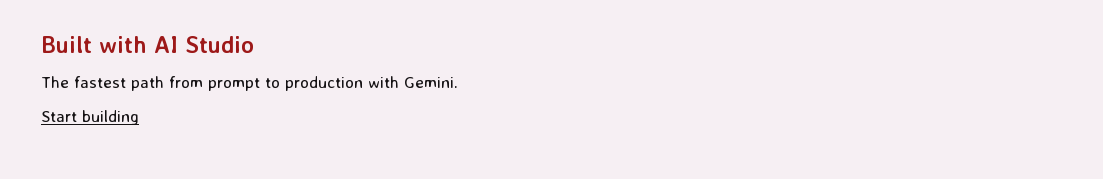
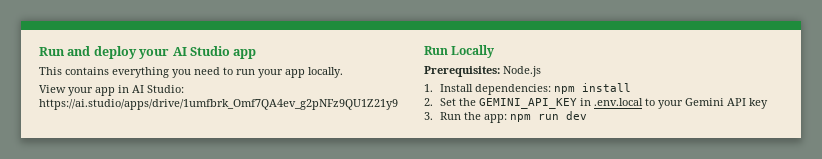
[41,36,254,53] [41,76,458,91] [41,110,139,125] Built with AI Studio // The fastest path from prompt to production with Gemini. // Start building -> [39,46,257,59] [39,67,343,78] [39,85,184,96] [39,99,398,110] [424,45,495,58] [424,66,541,77] [424,83,632,95] [424,98,769,109] [424,111,588,123] Run and deploy your AI Studio app // This contains everything you need to run your app locally. // View your app in AI Studio: https://ai.studio/apps/drive/1umfbrk_Omf7QA4ev_g2pNFz9QU1Z21y9 // Run Locally // Prerequisites: Node.js // 1. Install dependencies: npm install // 2. Set the GEMINI_API_KEY in .env.local to your Gemini API key // 3. Run the app: npm run dev

